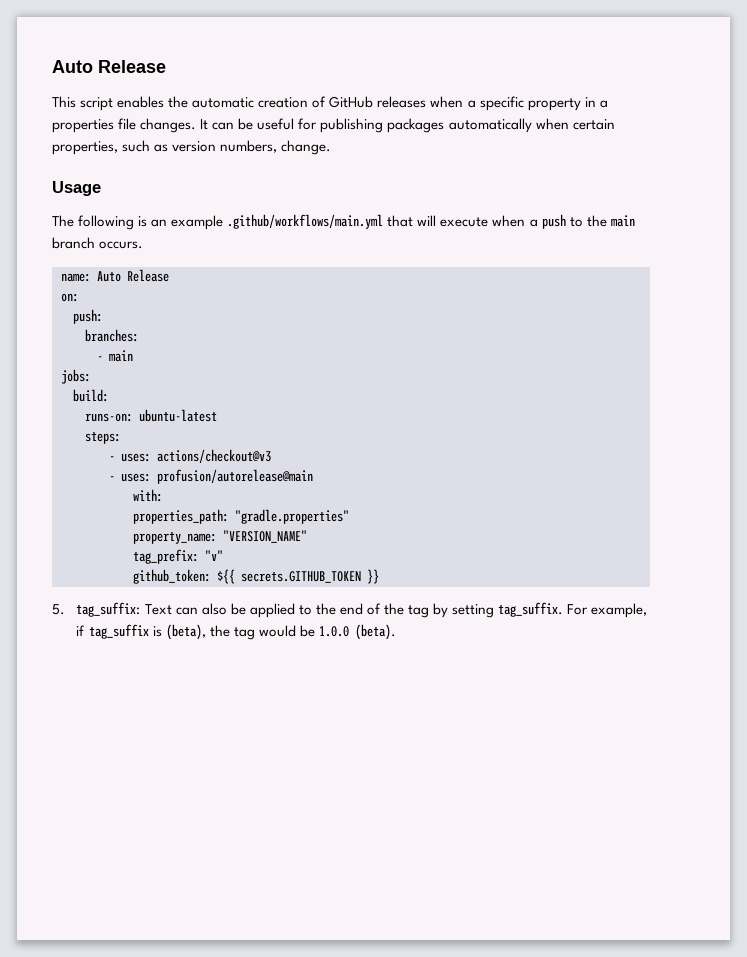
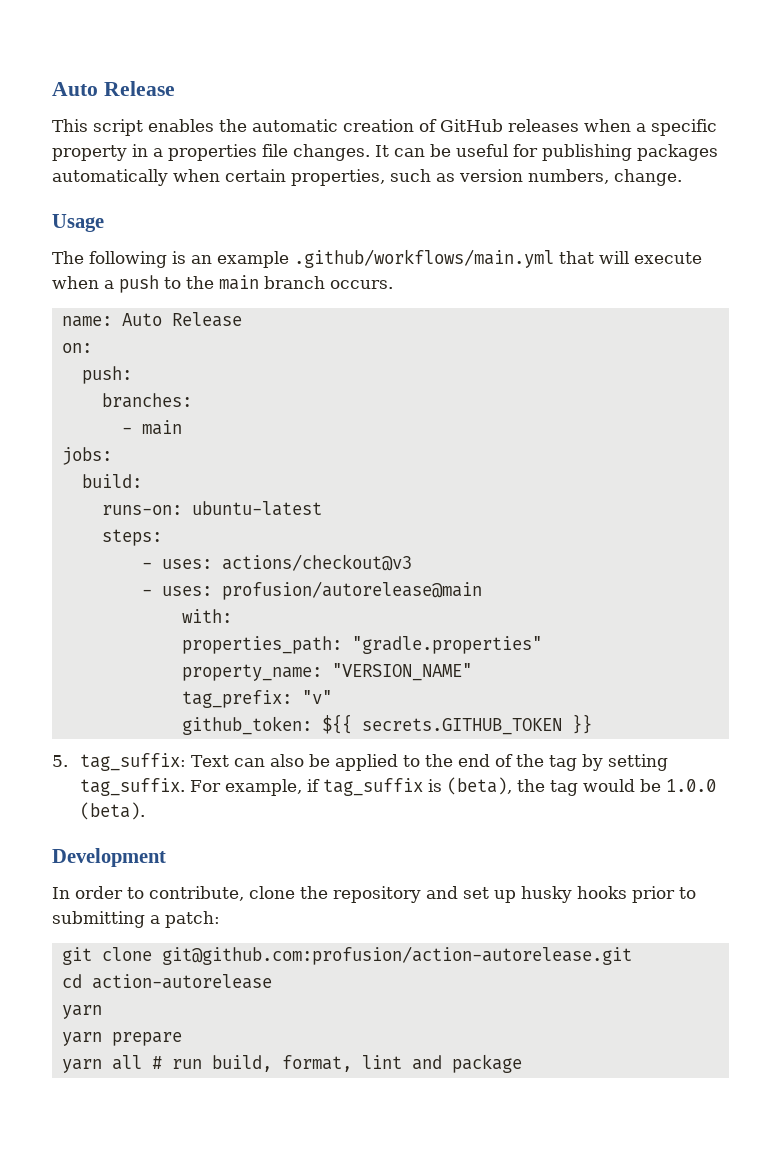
(396, 632) none -> [52,848,166,867] [52,886,696,903] [52,911,220,928] [61,946,632,965] [61,974,272,989] [61,1005,102,1019] [61,1032,182,1046] [61,1054,522,1073] // Development // In order to contribute, clone the repository and set up husky hooks prior to submitting a patch: // git clone git@github.com:profusion/action-autorelease.git // cd action-autorelease // yarn // yarn prepare // yarn all # run build, format, lint and package

